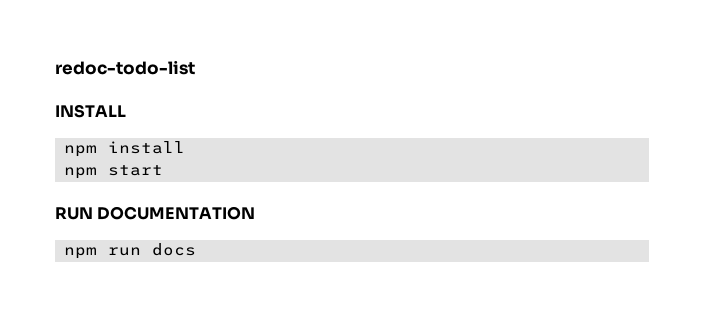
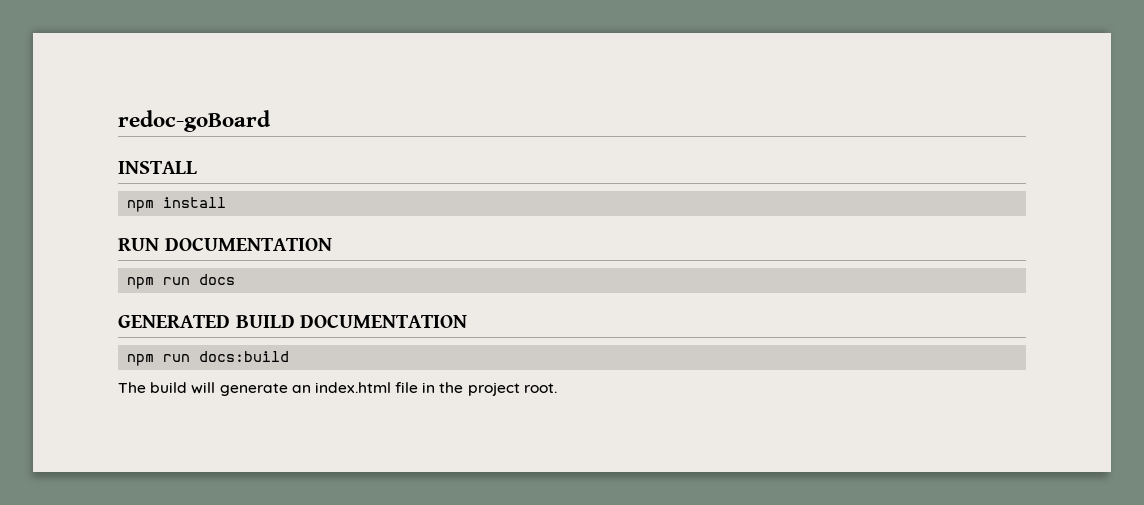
[55,60,195,75] redoc-todo-list -> [118,110,271,132] redoc-goBoard
[63,165,163,179] // npm start -> (227, 202) none
(196, 249) none -> [118,315,468,328] [127,351,290,366] [118,382,557,396] // GENERATED BUILD DOCUMENTATION // npm run docs:build // The build will generate an index.html file in the project root.

